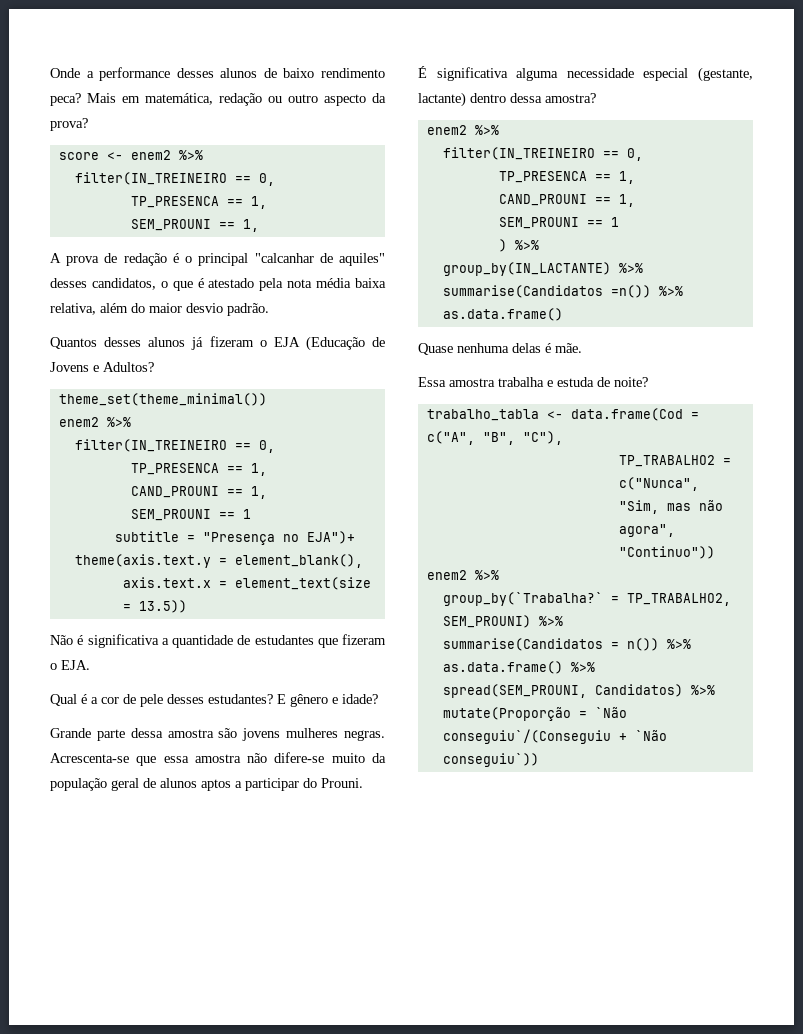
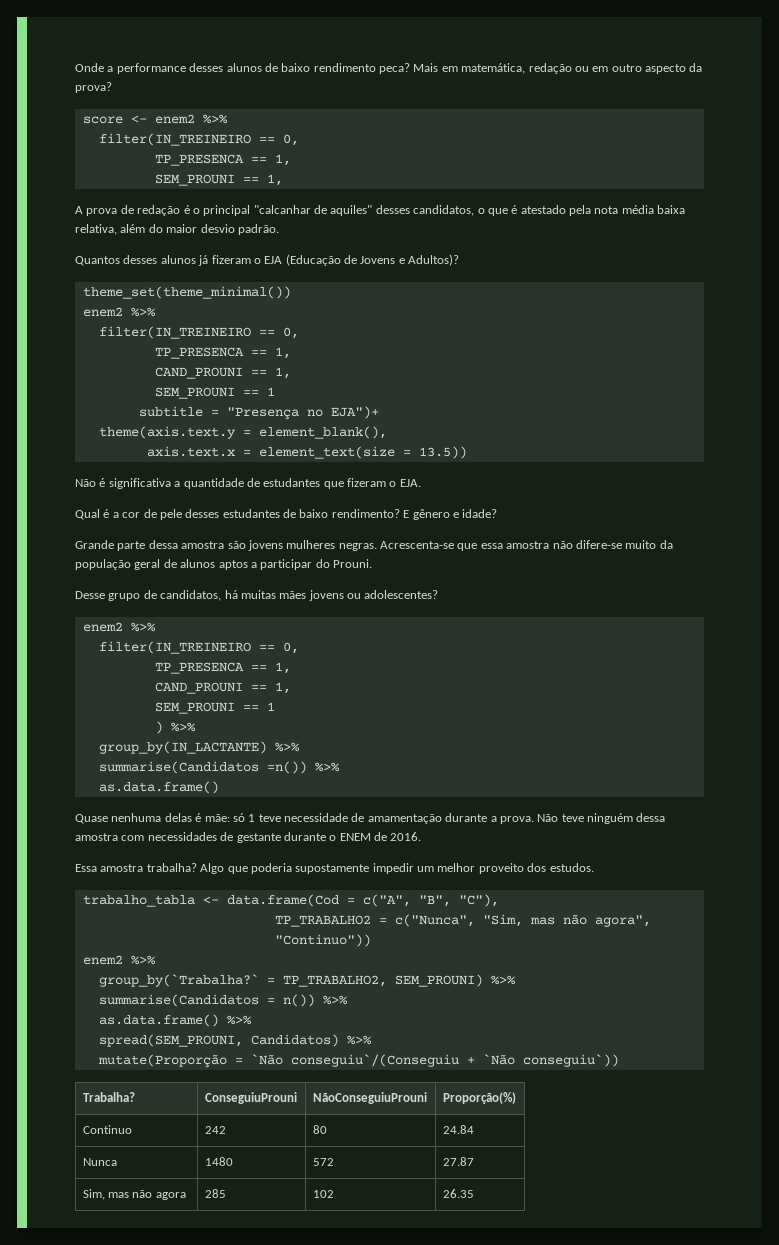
(282, 99) none -> [592,66,609,72] em
[103,362,154,372] Adultos? -> [408,254,460,266] Adultos)?
[208,694,273,704] estudantes? -> [222,509,400,518] estudantes de baixo rendimento?
[418,66,753,82] [418,92,596,107] É significativa alguma necessidade especial (gestante, lactante) dentro dessa amostra? -> [75,590,439,601] Desse grupo de candidatos, há muitas mães jovens ou adolescentes?
[555,343,582,353] [418,377,648,387] mãe. // Essa amostra trabalha e estuda de noite? -> [204,813,666,824] [75,832,422,843] [75,863,594,874] mãe: só 1 teve necessidade de amamentação durante a prova. Não teve ninguém dessa amostra com necessidades de gestante durante o ENEM de 2016. // Essa amostra trabalha? Algo que poderia supostamente impedir um melhor proveito dos estudos.
(539, 760) none -> [82,1092,135,1102] [204,1092,297,1104] [312,1092,427,1104] [442,1092,516,1104] [82,1125,132,1134] [204,1126,226,1134] [312,1125,327,1134] [442,1125,474,1134] [82,1158,117,1166] [204,1157,233,1166] [312,1158,334,1166] [442,1157,474,1166] [82,1189,186,1200] [204,1189,226,1198] [312,1190,334,1198] [442,1189,474,1198] // Trabalha? | ConseguiuProuni | NãoConseguiuProuni | Proporção(%) // Continuo | 242 | 80 | 24.84 // Nunca | 1480 | 572 | 27.87 // Sim, mas não agora | 285 | 102 | 26.35

